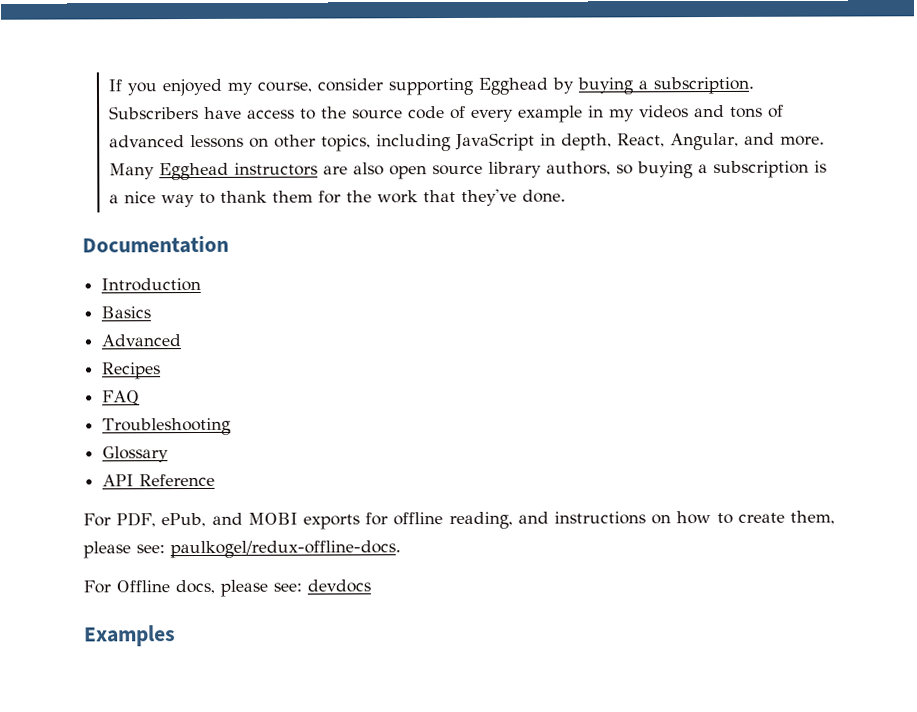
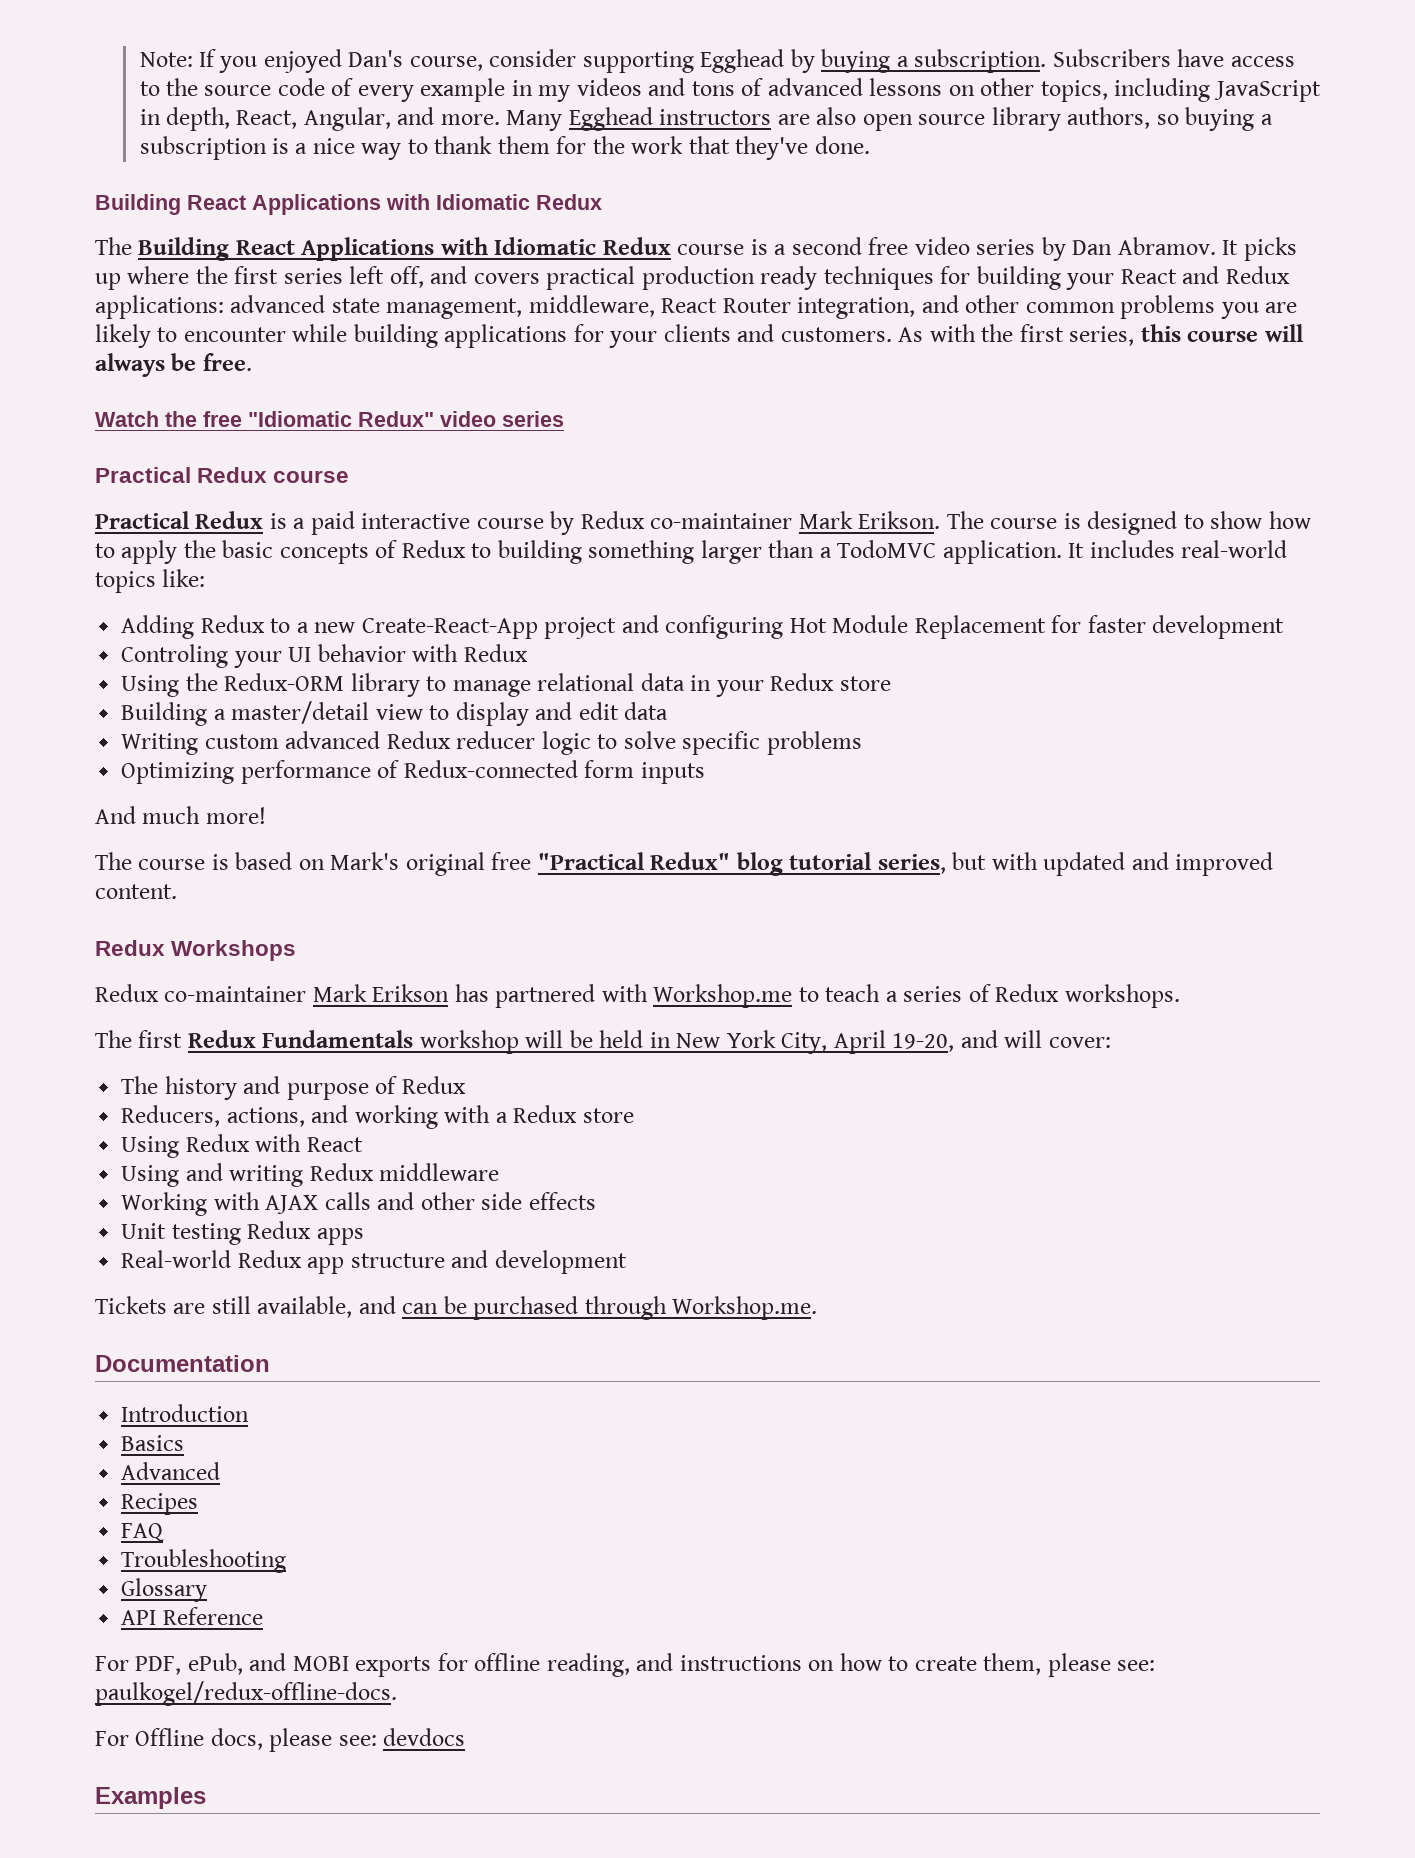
(107, 85) none -> [139,52,193,67] Note:
[226,81,253,95] my -> [348,50,404,67] Dan's
(566, 196) none -> [95,194,602,215] [95,237,1297,261] [95,266,1290,290] [95,295,1298,319] [95,324,1304,348] [95,353,252,377] [95,411,564,427] [95,467,350,483] [95,511,1311,535] [95,540,1288,564] [95,569,206,593] [121,615,1285,639] [121,644,528,668] [121,673,891,697] [121,701,669,726] [121,731,862,755] [121,760,705,784] [95,806,266,824] [95,852,1274,876] [95,884,177,899] [95,940,297,961] [95,984,1180,1008] [95,1030,1111,1054] [121,1076,466,1100] [121,1105,634,1129] [121,1134,363,1158] [121,1163,500,1187] [121,1192,596,1216] [121,1221,364,1245] [121,1250,627,1274] [95,1296,818,1320] // Building React Applications with Idiomatic Redux // The Building React Applications with Idiomatic Redux course is a second free video series by Dan Abramov. It picks up where the first series left off, and covers practical production ready techniques for building your React and Redux applications: advanced state management, middleware, React Router integration, and other common problems you are likely to encounter while building applications for your clients and customers. As with the first series, this course will always be free. // Watch the free "Idiomatic Redux" video series // Practical Redux course // Practical Redux is a paid interactive course by Redux co-maintainer Mark Erikson. The course is designed to show how to apply the basic concepts of Redux to building something larger than a TodoMVC application. It includes real-world topics like: // Adding Redux to a new Create-React-App project and configuring Hot Module Replacement for faster development // Controling your UI behavior with Redux // Using the Redux-ORM library to manage relational data in your Redux store // Building a master/detail view to display and edit data // Writing custom advanced Redux reducer logic to solve specific problems // Optimizing performance of Redux-connected form inputs // And much more! // The course is based on Mark's original free "Practical Redux" blog tutorial series, but with updated and improved content. // Redux Workshops // Redux co-maintainer Mark Erikson has partnered with Workshop.me to teach a series of Redux workshops. // The first Redux Fundamentals workshop will be held in New York City, April 19-20, and will cover: // The history and purpose of Redux // Reducers, actions, and working with a Redux store // Using Redux with React // Using and writing Redux middleware // Working with AJAX calls and other side effects // Unit testing Redux apps // Real-world Redux app structure and development // Tickets are still available, and can be purchased through Workshop.me.

